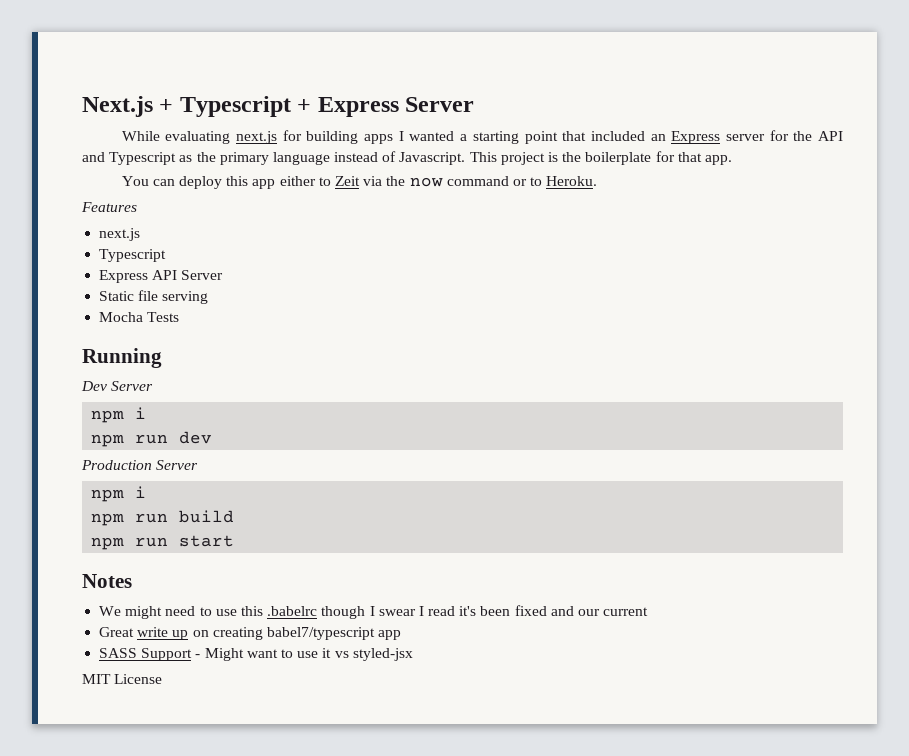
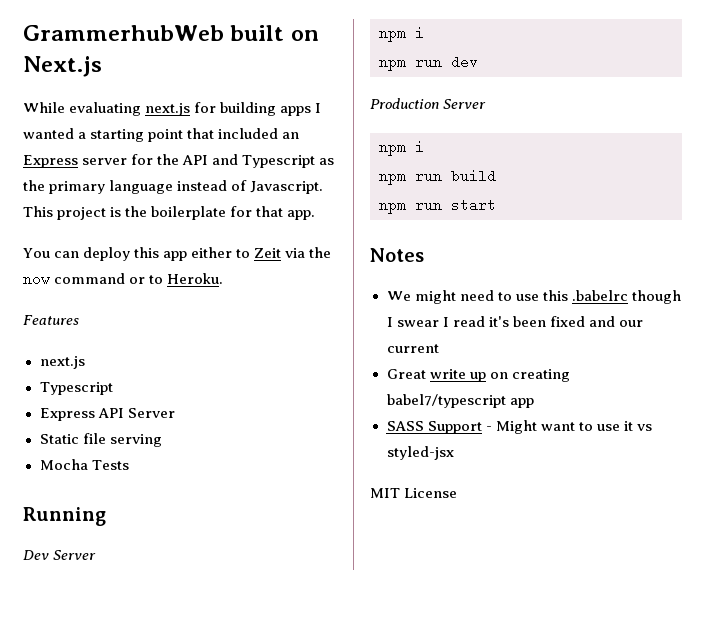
[82,96,475,117] Next.js + Typescript + Express Server -> [23,25,319,41] [23,56,102,77] GrammerhubWeb built on Next.js

